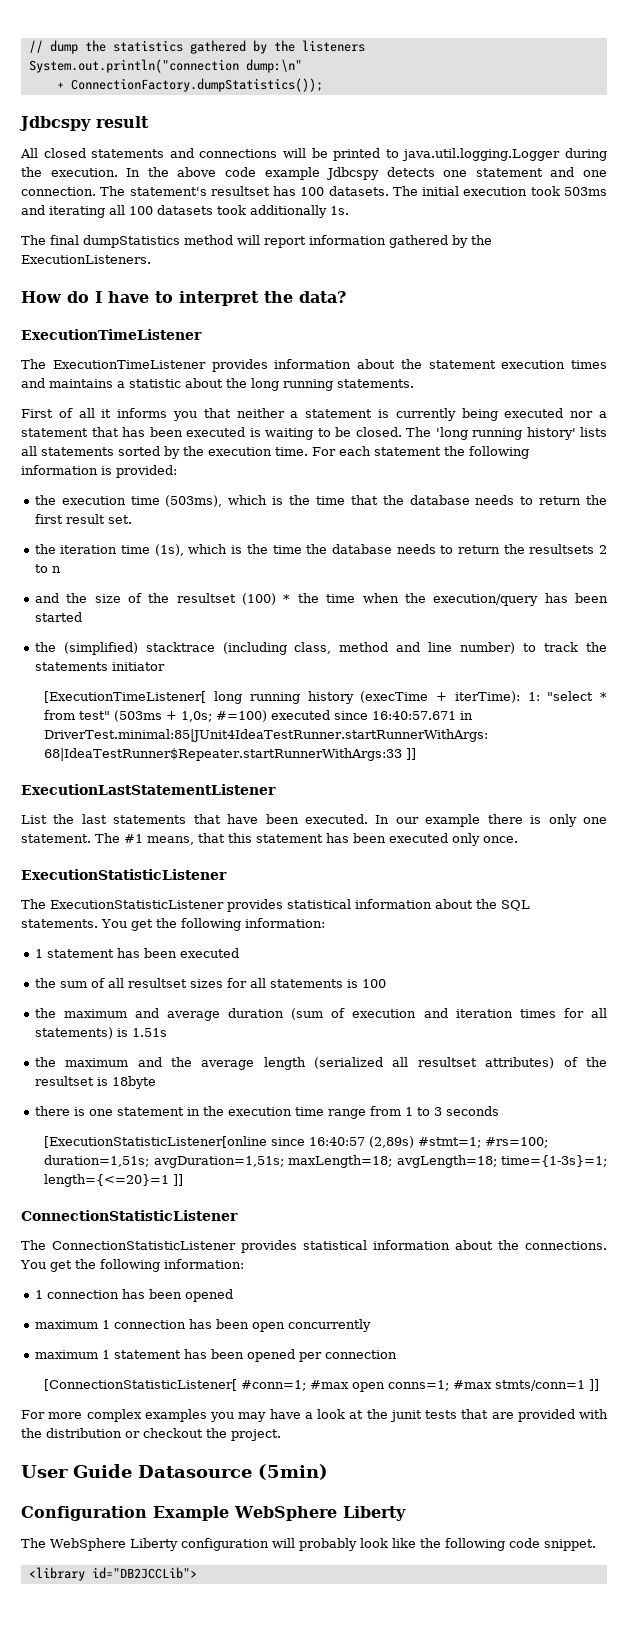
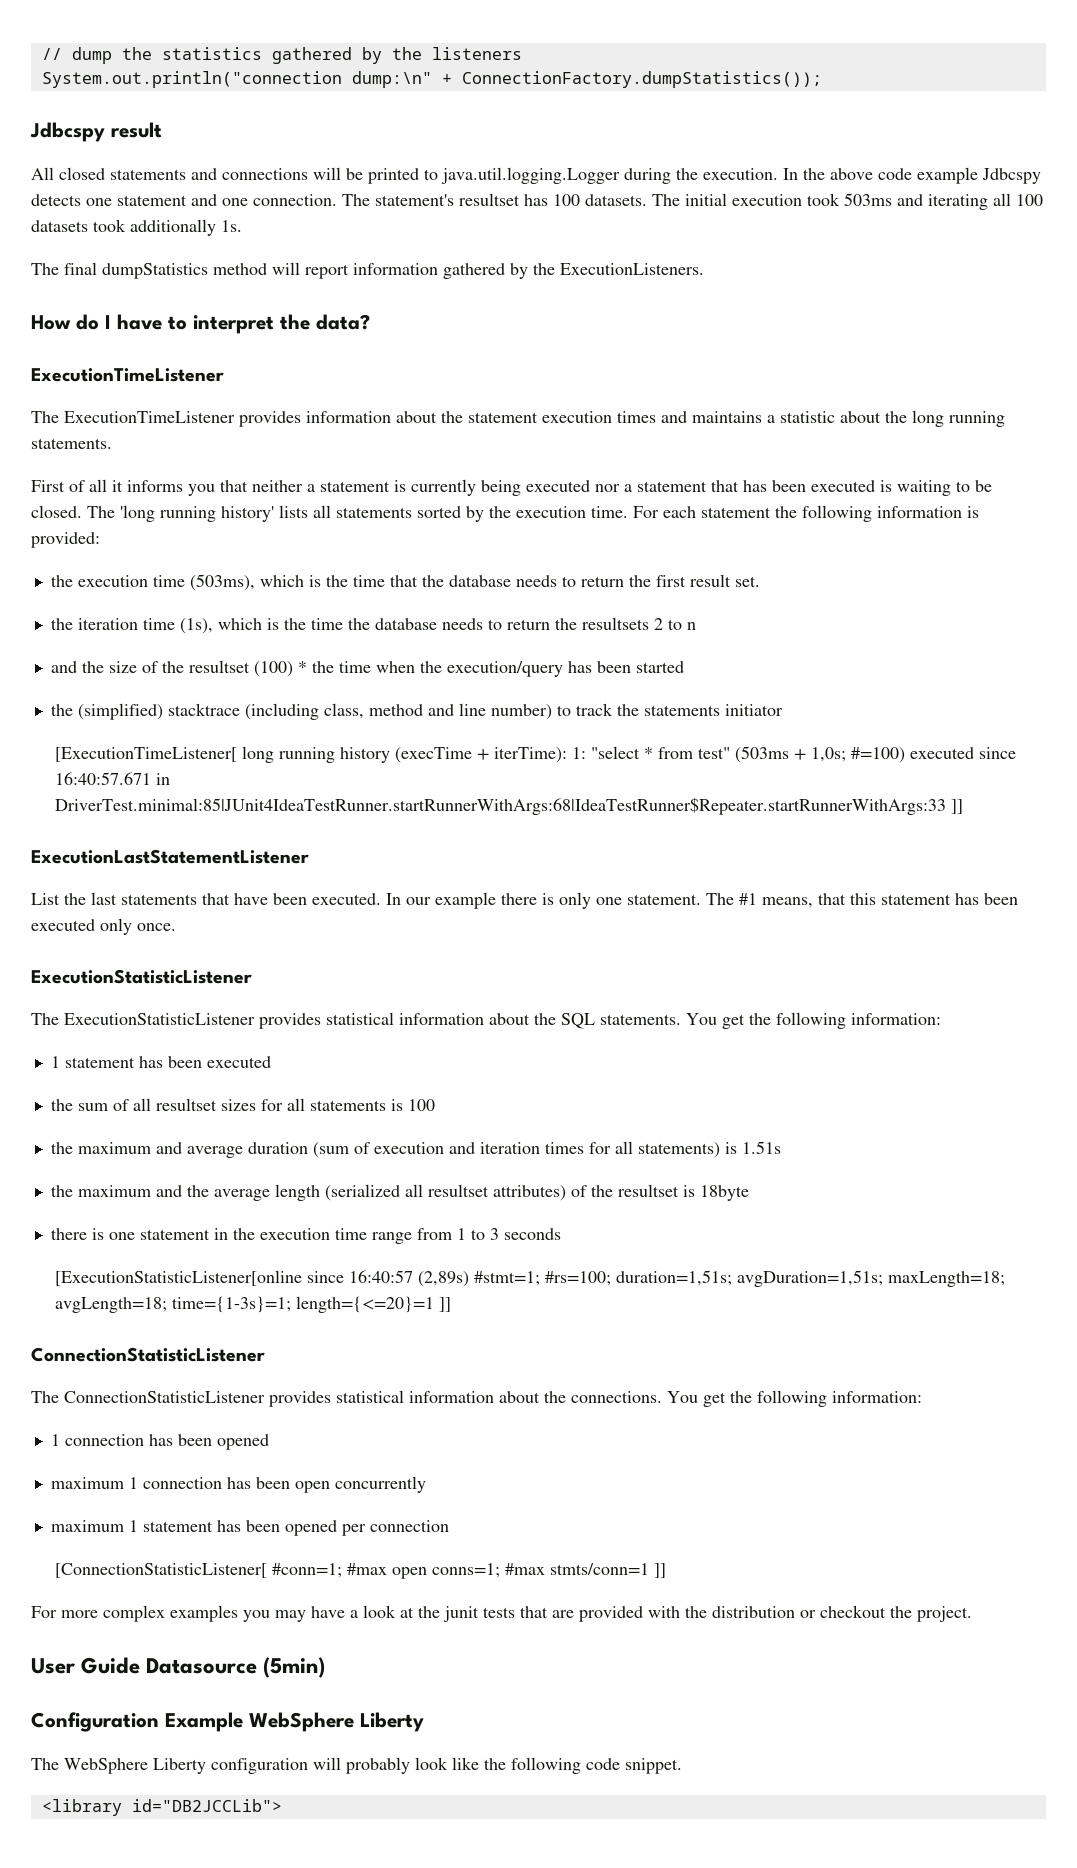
(302, 66) // -> (432, 79) none

